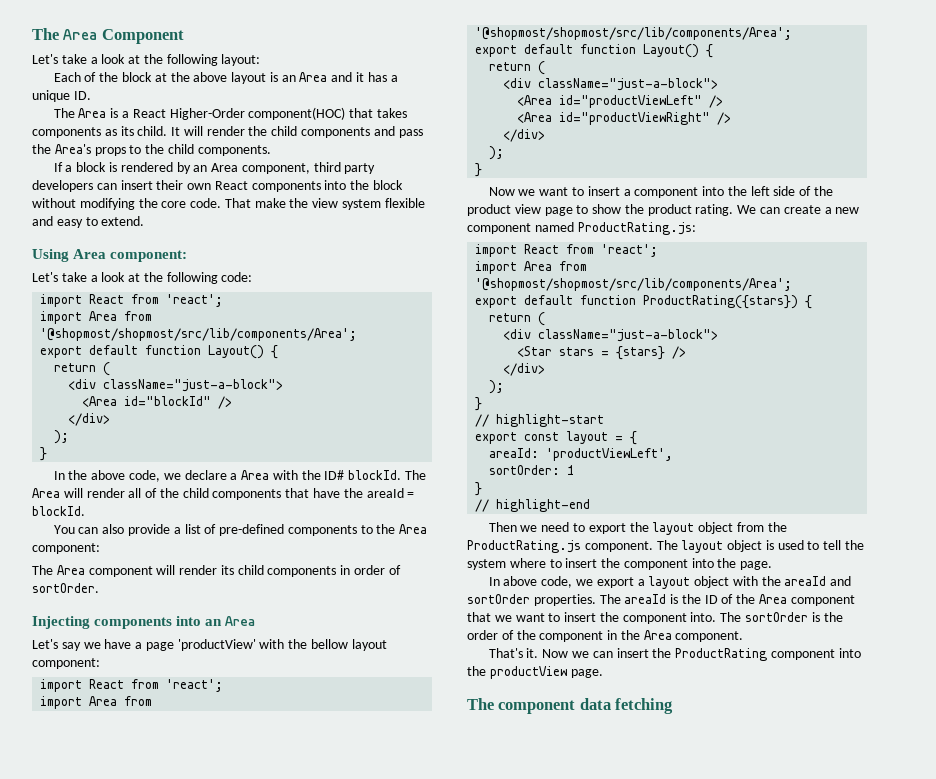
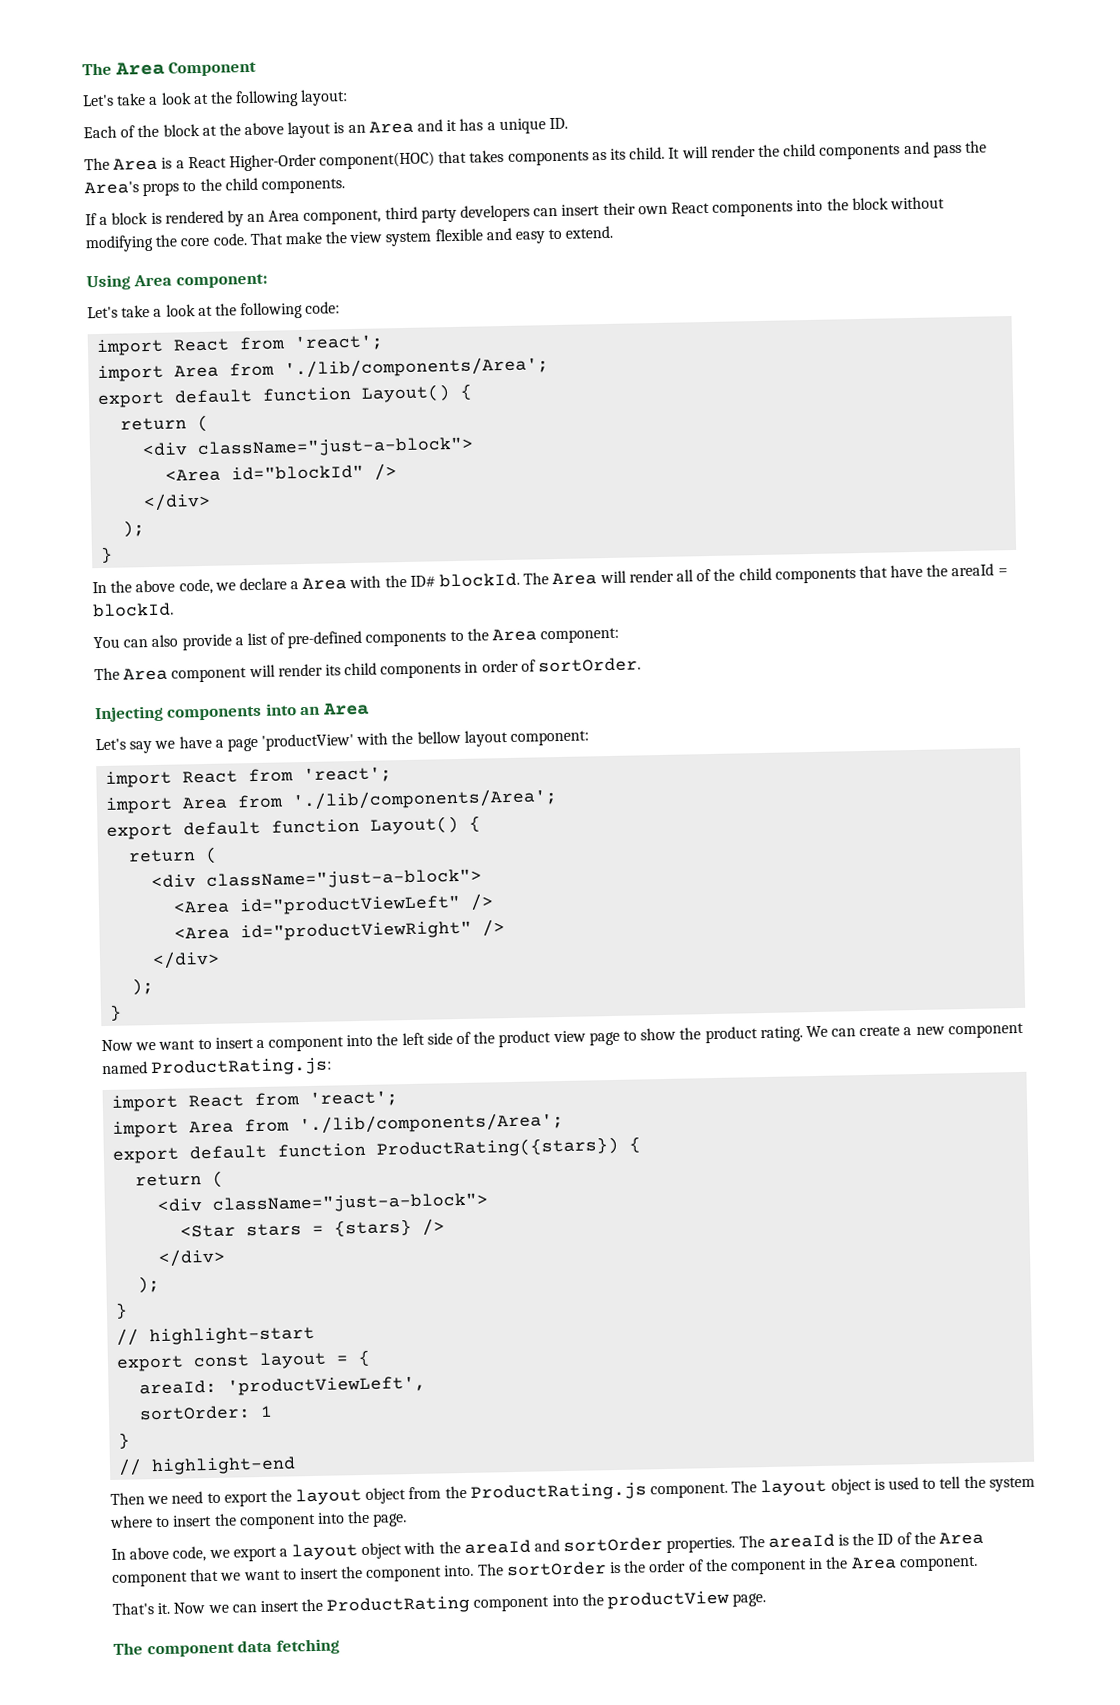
[40,328,358,341] '@shopmost/shopmost/src/lib/components/Area'; -> [284,356,550,379] './lib/components/Area';
[475,27,793,40] '@shopmost/shopmost/src/lib/components/Area'; -> [292,788,559,811] './lib/components/Area';
[475,278,793,291] '@shopmost/shopmost/src/lib/components/Area'; -> [299,1111,565,1135] './lib/components/Area';

